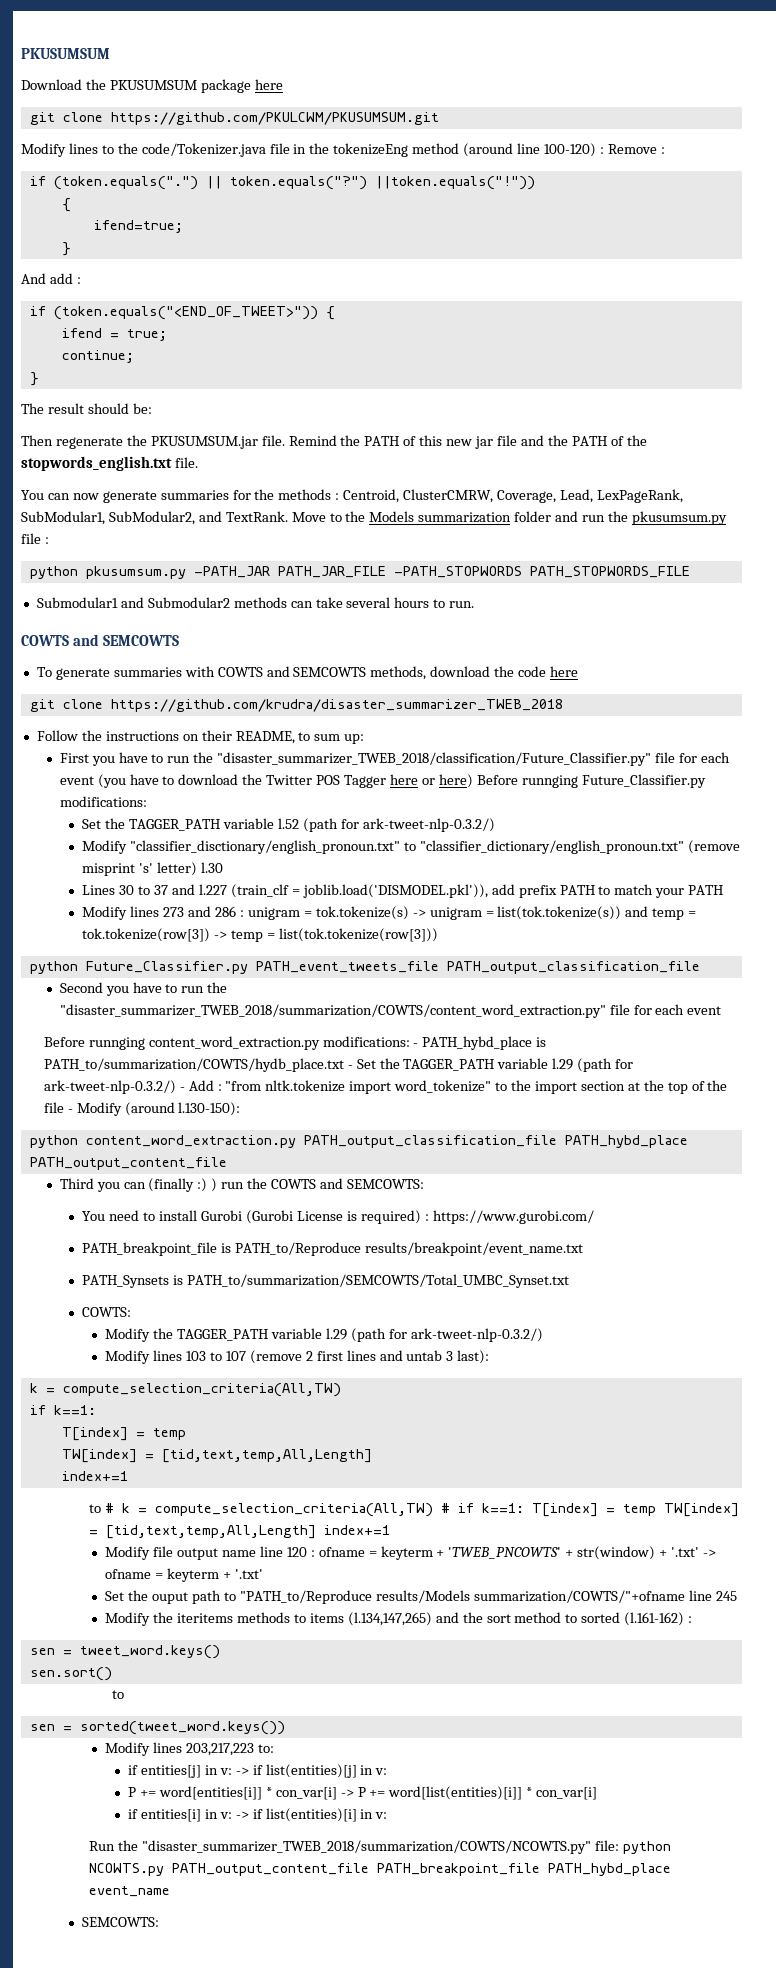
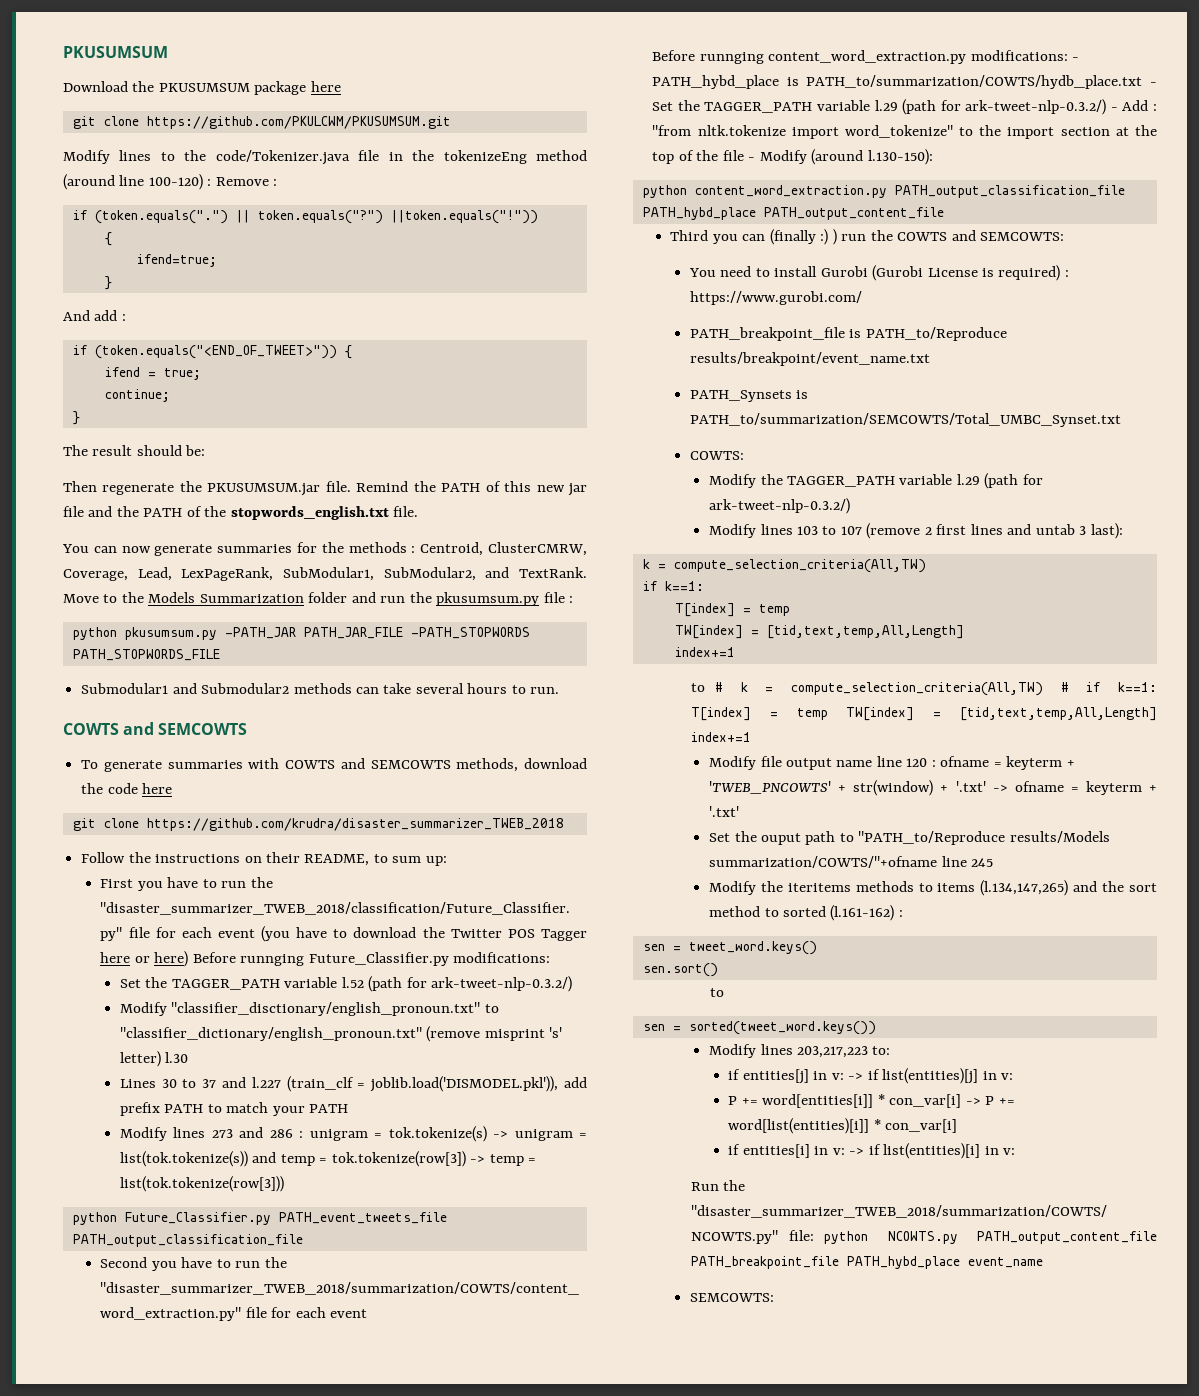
[418,512,512,523] summarization -> [199,594,304,603] Summarization

